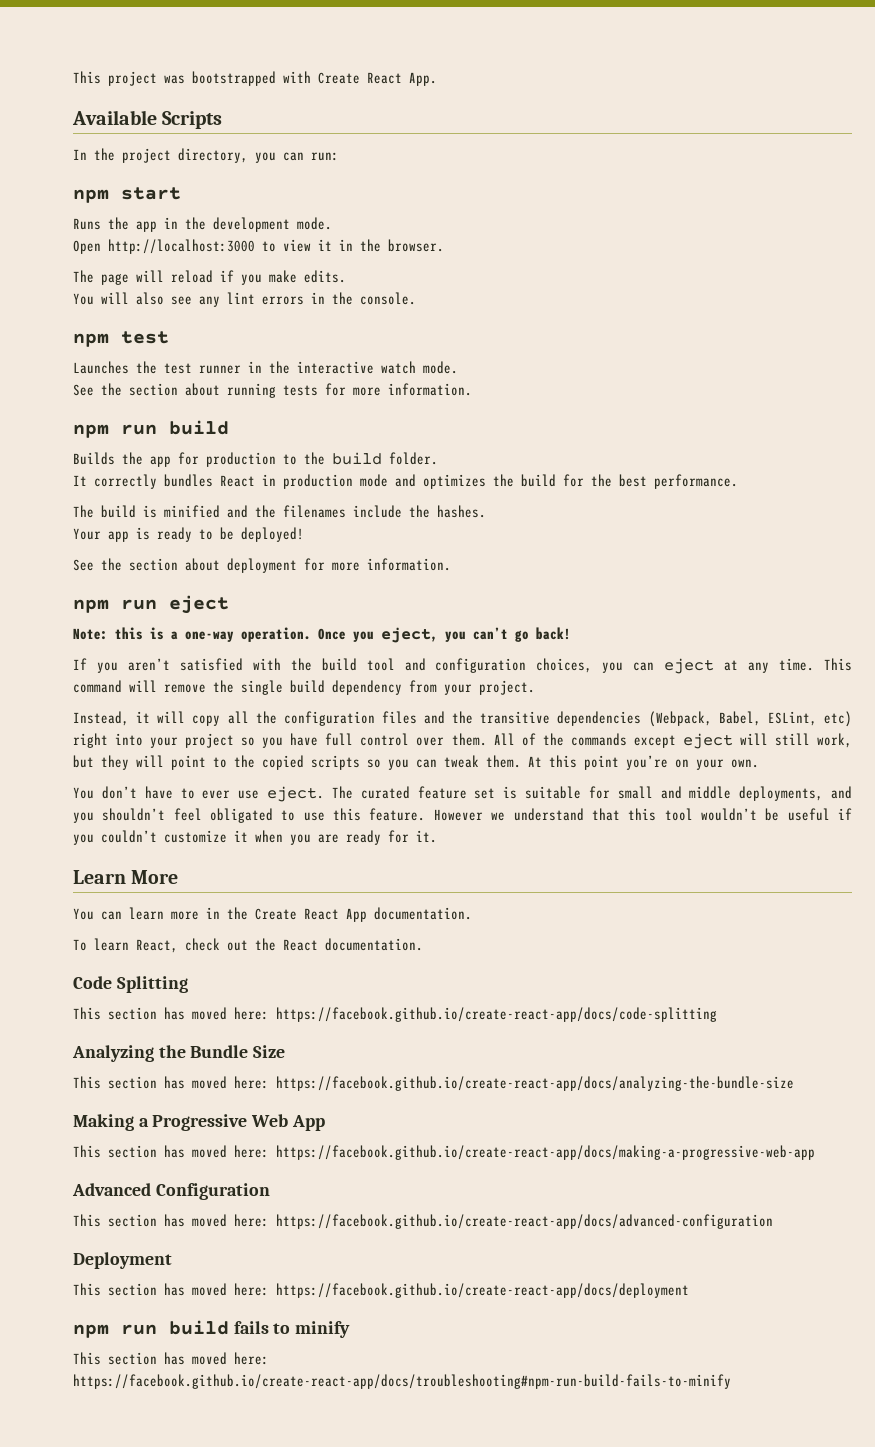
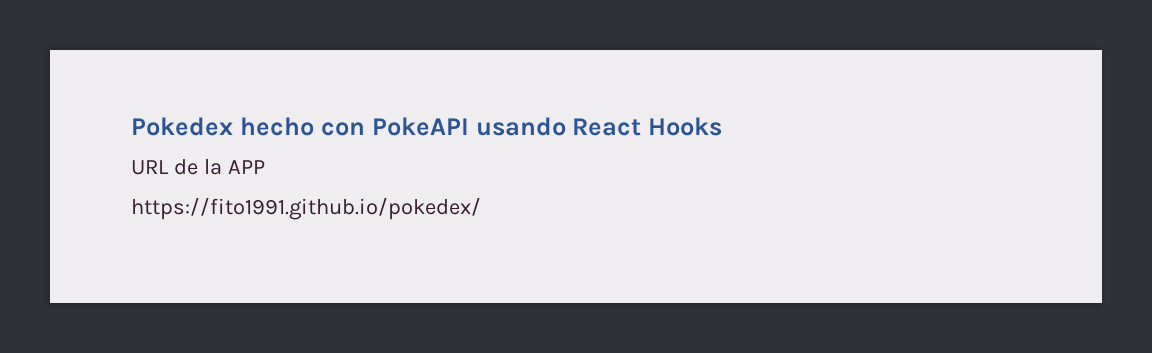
[73,71,437,86] [72,110,223,129] [73,148,339,163] [73,187,181,203] [73,217,332,232] [73,239,444,254] [73,270,346,285] [73,292,416,307] [73,331,169,347] [73,361,458,374] [73,383,472,398] [73,420,229,438] [73,452,438,467] [73,474,738,489] [73,505,486,518] [73,527,304,542] [73,558,451,573] [73,595,229,614] [73,627,571,643] [73,658,853,674] [73,680,535,695] [73,711,852,727] [73,733,852,749] [73,755,759,770] [73,786,853,802] [73,808,853,823] [73,830,437,845] [73,870,179,884] [73,907,472,922] [73,938,423,953] [73,976,188,993] [73,1007,717,1022] [72,1045,286,1062] [73,1076,794,1091] [73,1114,325,1131] [73,1145,815,1160] [72,1183,270,1200] [73,1214,773,1229] [73,1252,172,1269] [73,1283,689,1298] [73,1320,351,1338] [73,1352,269,1365] [73,1374,731,1389] This project was bootstrapped with Create React App. // Available Scripts // In the project directory, you can run: // npm start // Runs the app in the development mode. // Open http://localhost:3000 to view it in the browser. // The page will reload if you make edits. // You will also see any lint errors in the console. // npm test // Launches the test runner in the interactive watch mode. // See the section about running tests for more information. // npm run build // Builds the app for production to the build folder. // It correctly bundles React in production mode and optimizes the build for the best performance. // The build is minified and the filenames include the hashes. // Your app is ready to be deployed! // See the section about deployment for more information. // npm run eject // Note: this is a one-way operation. Once you eject, you can’t go back! // If you aren’t satisfied with the build tool and configuration choices, you can eject at any time. This command will remove the single build dependency from your project. // Instead, it will copy all the configuration files and the transitive dependencies (Webpack, Babel, ESLint, etc) right into your project so you have full control over them. All of the commands except eject will still work, but they will point to the copied scripts so you can tweak them. At this point you’re on your own. // You don’t have to ever use eject. The curated feature set is suitable for small and middle deployments, and you shouldn’t feel obligated to use this feature. However we understand that this tool wouldn’t be useful if you couldn’t customize it when you are ready for it. // Learn More // You can learn more in the Create React App documentation. // To learn React, check out the React documentation. // Code Splitting // This section has moved here: https://facebook.github.io/create-react-app/docs/code-splitting // Analyzing the Bundle Size // This section has moved here: https://facebook.github.io/create-react-app/docs/analyzing-the-bundle-size // Making a Progressive Web App // This section has moved here: https://facebook.github.io/create-react-app/docs/making-a-progressive-web-app // Advanced Configuration // This section has moved here: https://facebook.github.io/create-react-app/docs/advanced-configuration // Deployment // This section has moved here: https://facebook.github.io/create-react-app/docs/deployment // npm run build fails to minify // This section has moved here: https://facebook.github.io/create-react-app/docs/troubleshooting#npm-run-build-fails-to-minify -> [131,117,723,136] [131,159,265,175] [131,197,481,220] Pokedex hecho con PokeAPI usando React Hooks // URL de la APP // https://fito1991.github.io/pokedex/

